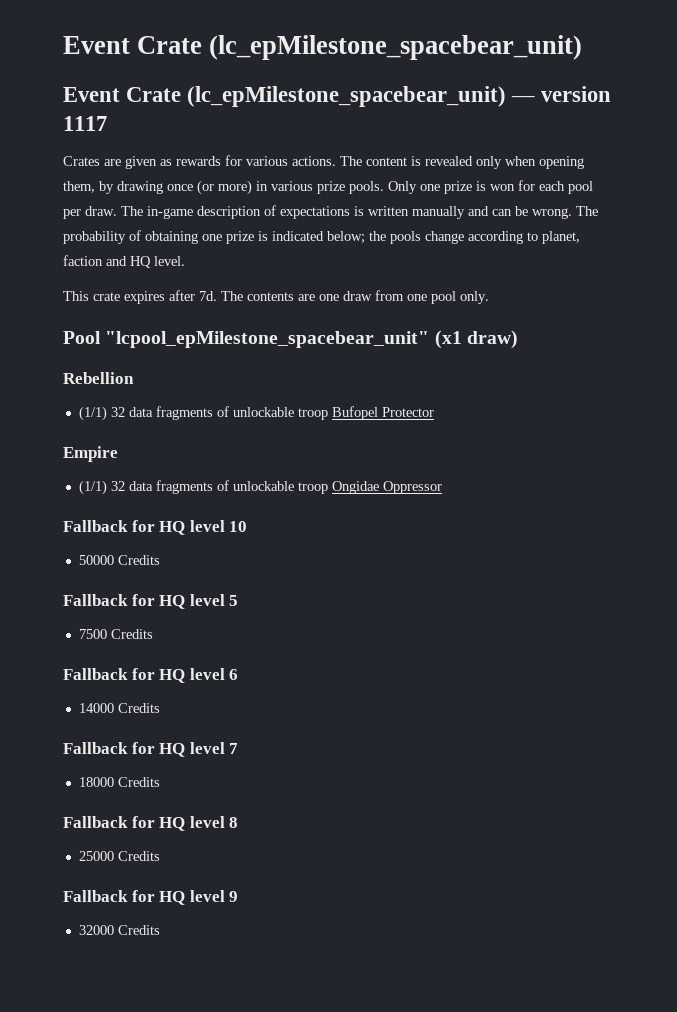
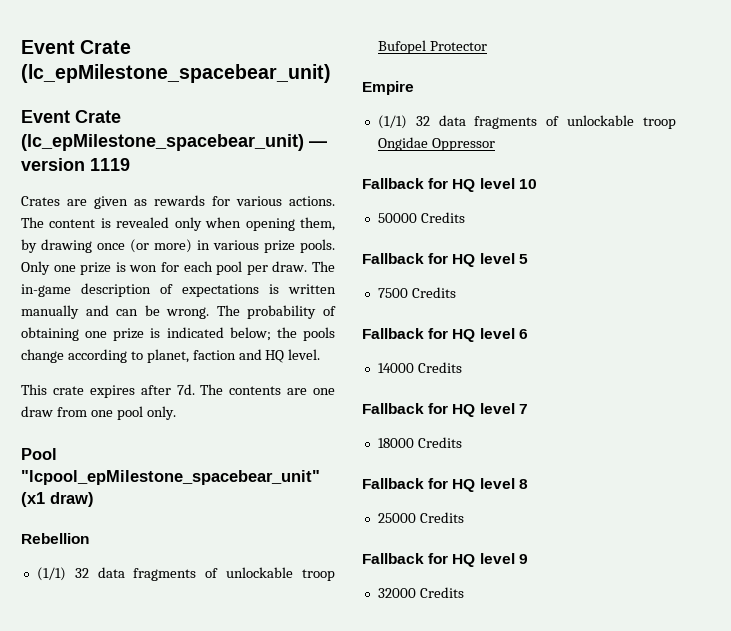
[63,116,107,131] 1117 -> [90,158,130,171] 1119

